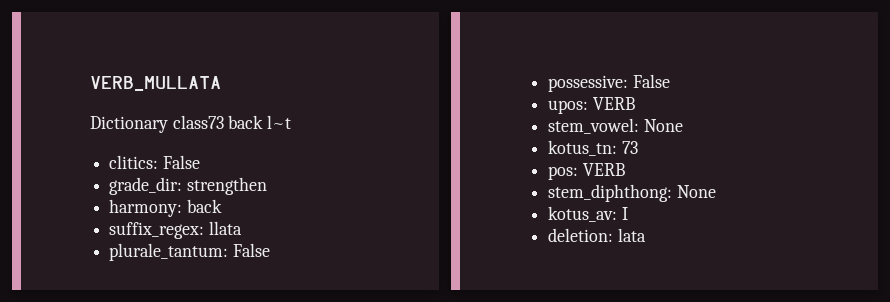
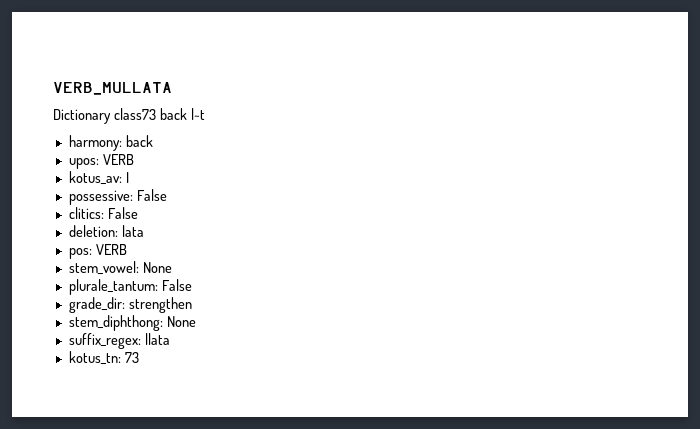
[109,155,159,169] clitics: -> [68,135,153,151] [68,154,134,169] [68,171,129,185] [68,189,167,205] [68,207,138,219] [68,225,144,237] [68,244,127,259] [68,261,172,275] [68,279,158,295] harmony: back // upos: VERB // kotus_av: I // possessive: False // clitics: False // deletion: lata // pos: VERB // stem_vowel: None // plurale_tantum:
[109,199,222,217] harmony: back -> [68,315,196,331] stem_diphthong: None
[109,243,270,261] [548,74,670,92] [548,97,635,114] [548,118,683,134] [548,140,638,156] [548,163,625,180] [548,184,716,202] [548,206,628,222] [548,228,646,242] plurale_tantum: False // possessive: False // upos: VERB // stem_vowel: None // kotus_tn: 73 // pos: VERB // stem_diphthong: None // kotus_av: I // deletion: lata -> [68,351,139,365] kotus_tn: 73

